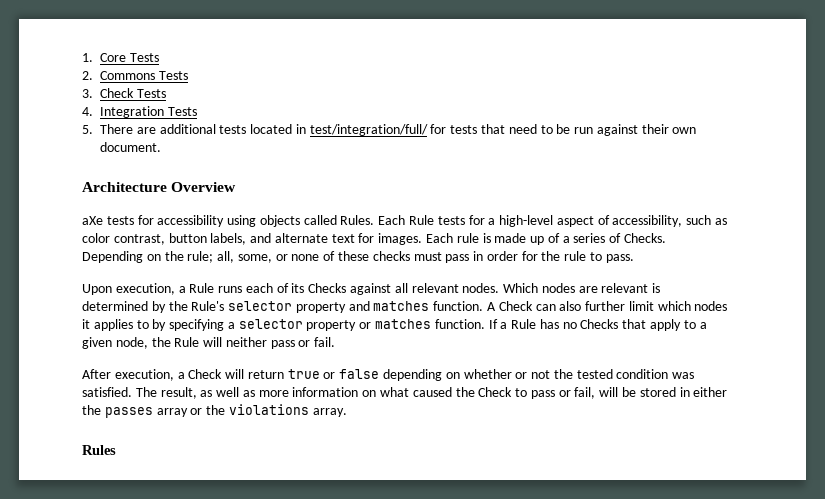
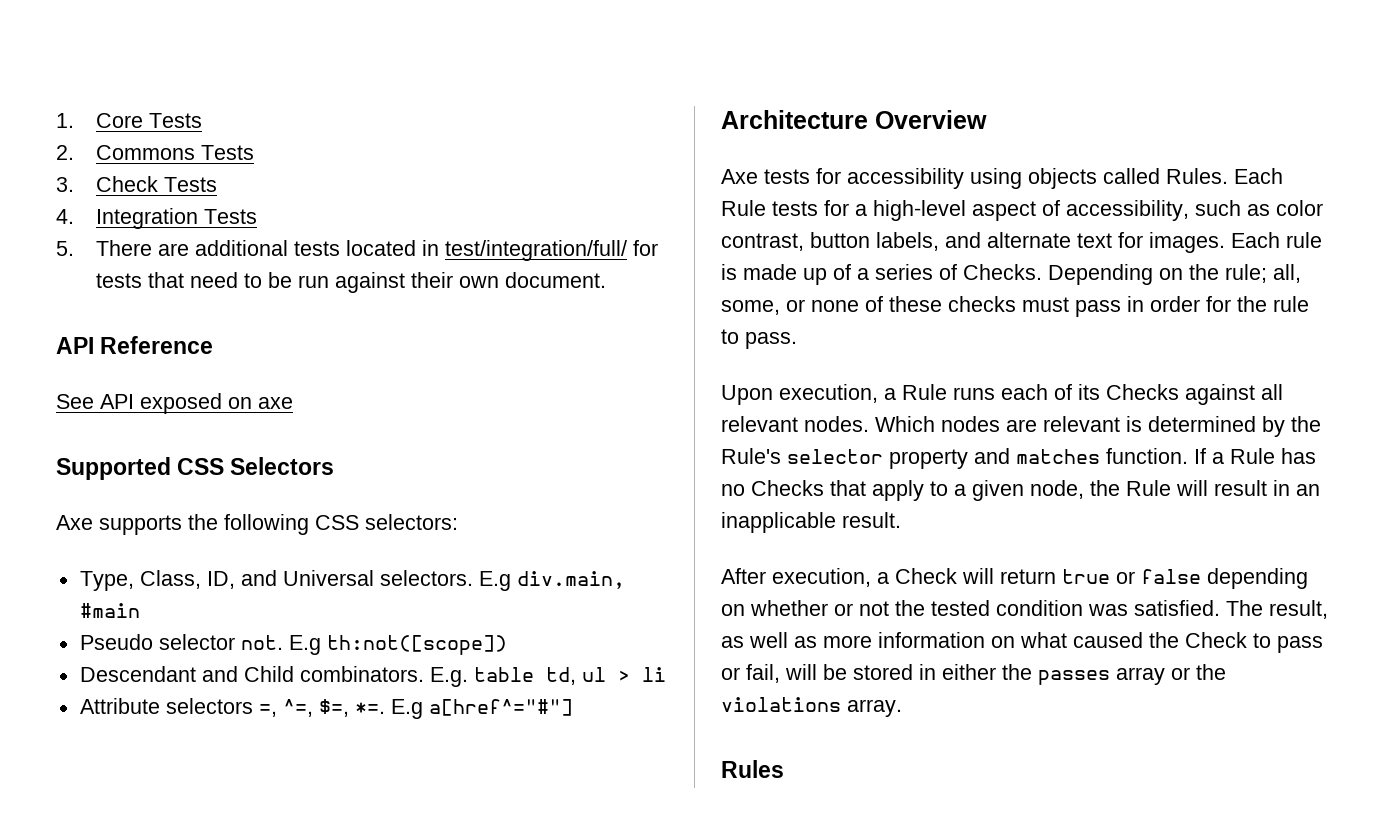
(161, 147) none -> [56,336,214,354] [56,393,293,414] [56,457,335,480] [56,514,458,535] [79,570,625,591] [79,603,140,618] [79,634,507,655] [79,666,666,687] [79,698,573,719] // API Reference // See API exposed on axe // Supported CSS Selectors // Axe supports the following CSS selectors: // Type, Class, ID, and Universal selectors. E.g div.main, #main // Pseudo selector not. E.g th:not([scope]) // Descendant and Child combinators. E.g. table td, ul > li // Attribute selectors =, ^=, $=, *=. E.g a[href^="#"]
[82,216,103,225] aXe -> [721,169,758,184] Axe
[487,301,728,311] [82,319,485,331] A Check can also further limit which nodes it applies to by specifying a selector property or matches function. -> (1188, 456) none
[225,337,336,349] neither pass or fail. -> [1214,480,1320,496] [721,512,901,533] result in an inapplicable result.

